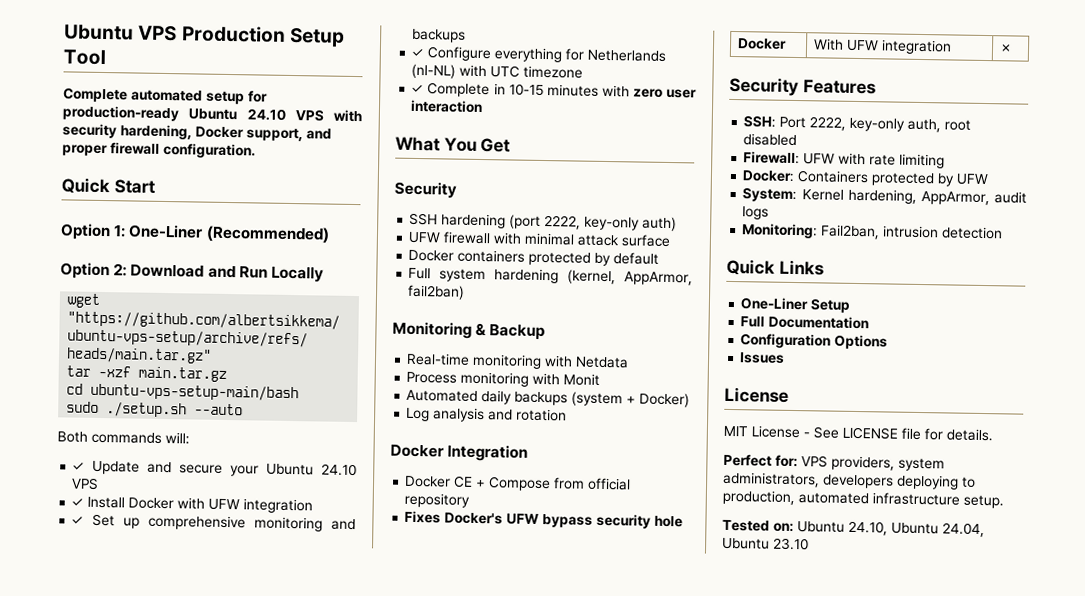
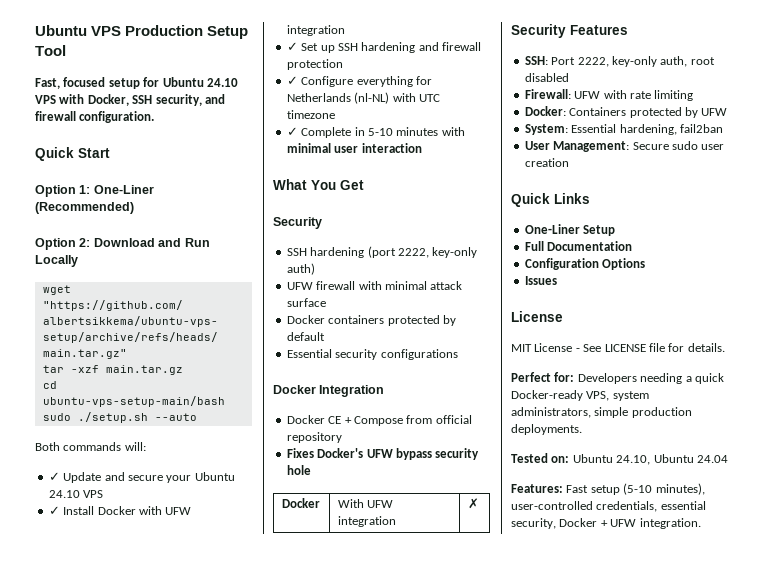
[63,87,203,103] Complete automated -> [35,77,106,89] Fast, focused
[62,105,179,122] production-ready -> (160, 82) none
[62,123,332,142] [62,144,108,157] security hardening, Docker support, and proper -> [87,94,225,106] Docker, SSH security, and
[148,514,357,532] [412,28,467,43] comprehensive monitoring and backups -> [337,42,481,53] [286,59,343,70] SSH hardening and firewall protection
[508,83,544,96] 10-15 -> [367,128,393,136] 5-10
[632,88,663,98] zero -> [286,143,331,153] minimal
[408,267,693,286] [407,284,466,300] [392,321,546,341] [406,352,630,369] [406,371,601,387] [406,389,691,408] [406,407,568,423] Full system hardening (kernel, AppArmor, fail2ban) // Monitoring & Backup // Real-time monitoring with Netdata // Process monitoring with Monit // Automated daily backups (system + Docker) // Log analysis and rotation -> [286,349,458,360] Essential security configurations
[801,188,1027,206] [742,206,770,220] [741,223,1004,240] Kernel hardening, AppArmor, audit logs // Monitoring: Fail2ban, intrusion detection -> [571,124,723,135] [524,141,725,152] [524,158,569,167] Essential hardening, fail2ban // User Management: Secure sudo user creation
[801,455,945,472] [723,471,976,490] [722,489,1004,509] VPS providers, system administrators, developers deploying to production, automated infrastructure setup. -> [577,373,724,384] [511,390,649,401] [511,407,692,418] [511,424,582,435] Developers needing a quick Docker-ready VPS, system administrators, simple production deployments.
[942,522,985,538] [722,537,809,551] 24.04, Ubuntu 23.10 -> [696,455,728,463] [511,483,705,495] [511,501,706,512] [511,518,701,529] 24.04 // Features: Fast setup (5-10 minutes), user-controlled credentials, essential security, Docker + UFW integration.

